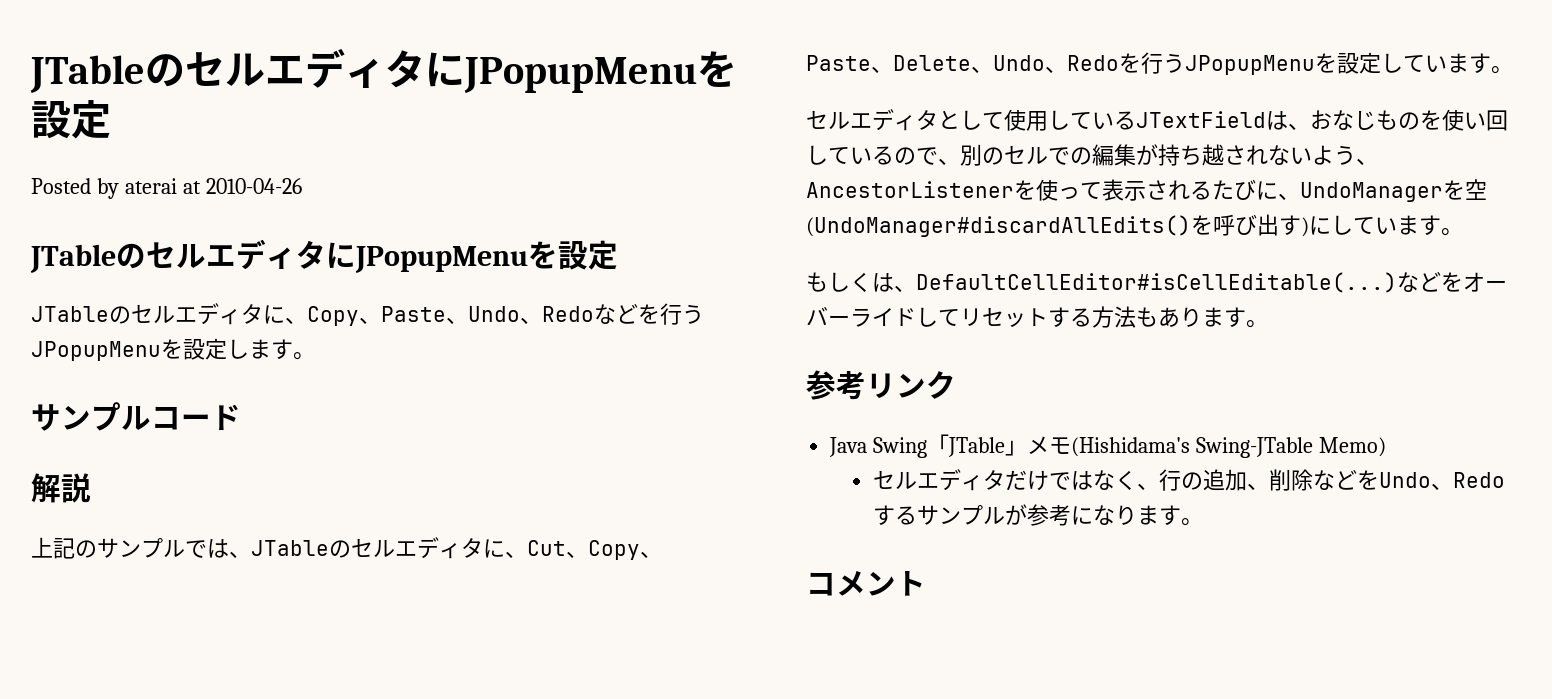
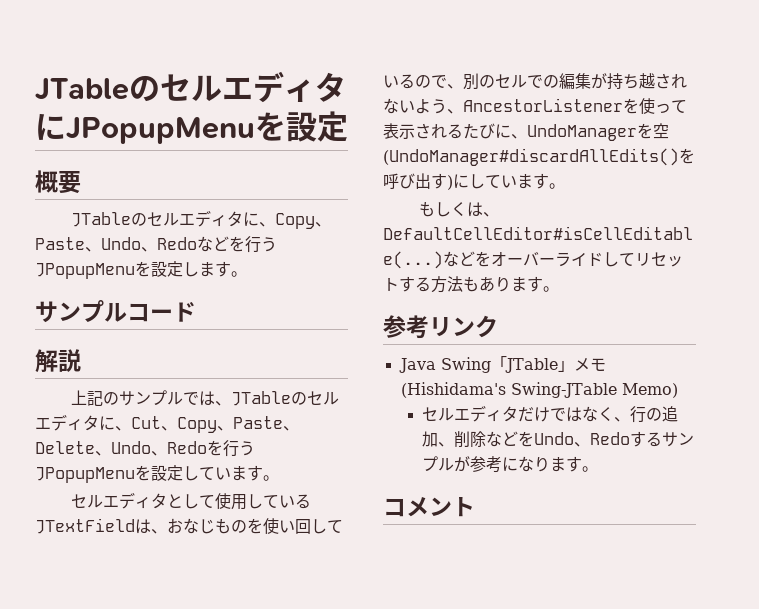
[30,48,737,93] [31,100,111,139] [31,178,302,199] [30,239,618,273] JTableのセルエディタにJPopupMenuを設定 // Posted by aterai at 2010-04-26 // JTableのセルエディタにJPopupMenuを設定 -> [35,71,346,103] [35,111,348,144] [35,170,81,194] JTableのセルエディタにJPopupMenuを設定 // 概要

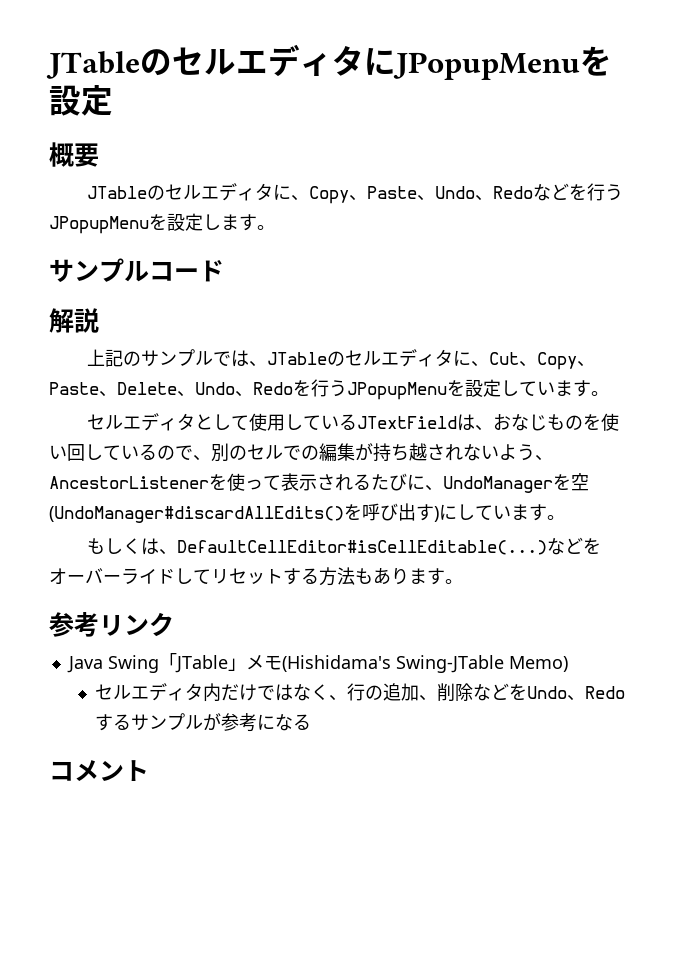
(519, 414) none -> [202,683,221,702] 内
[534,456,599,472] ります。 -> [292,714,311,730] る

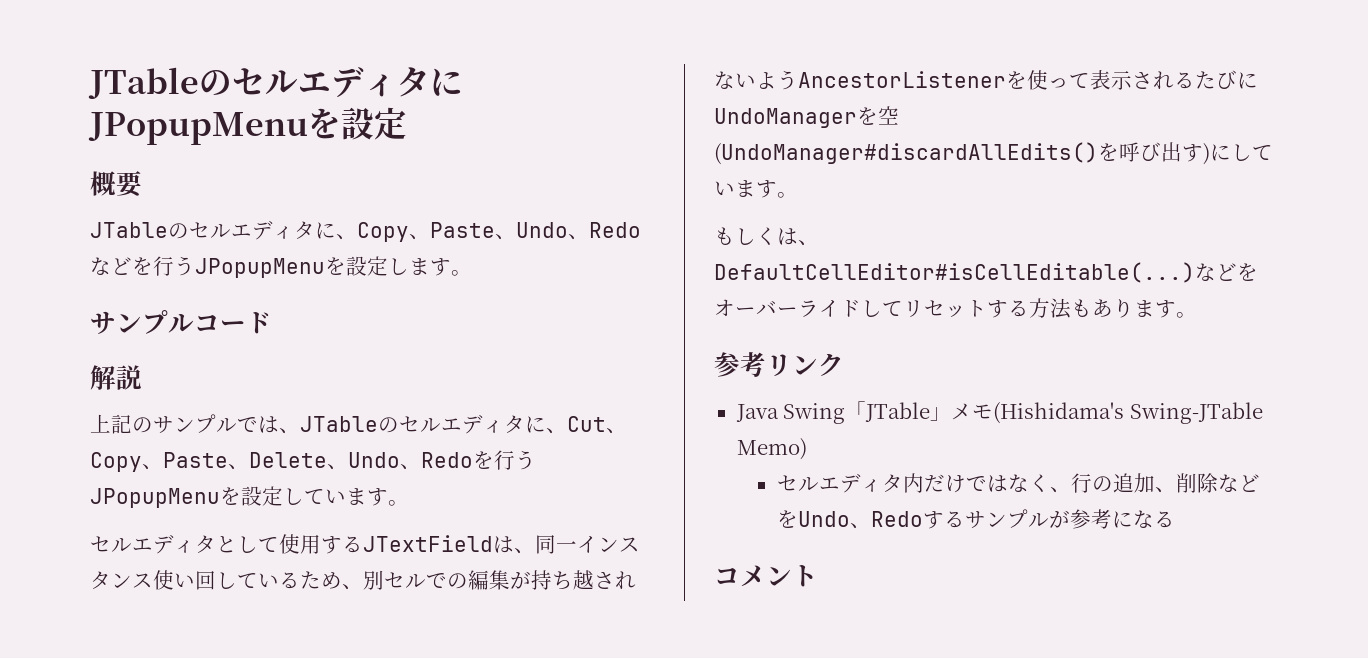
[284,414,339,430] してい -> [321,536,342,554] す
[492,414,601,431] おなじものを -> [535,535,640,554] [90,571,153,589] 同一インスタンス
[157,443,247,462] ので、別の -> [300,570,384,590] ため、別
[535,455,553,461] 、 -> (798, 80) none
[425,485,443,491] 、 -> (1258, 80) none

